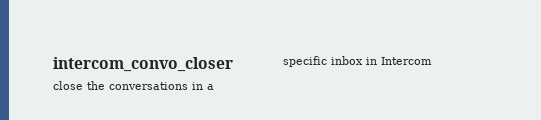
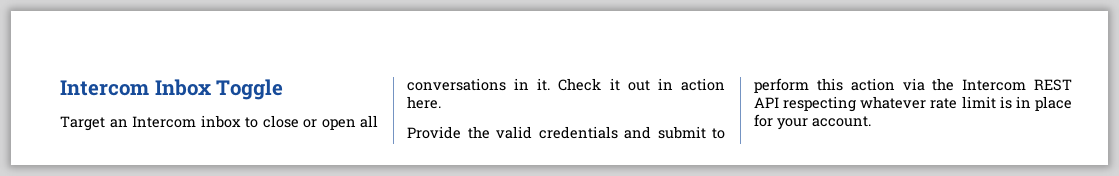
[53,57,233,72] [53,81,214,90] [283,56,432,67] intercom_convo_closer // close the conversations in a specific inbox in Intercom -> [60,79,284,100] [60,115,378,131] [407,78,725,91] [407,96,441,109] [407,126,725,139] [754,78,1072,93] [754,96,1072,112] [754,114,871,130] Intercom Inbox Toggle // Target an Intercom inbox to close or open all conversations in it. Check it out in action here. // Provide the valid credentials and submit to perform this action via the Intercom REST API respecting whatever rate limit is in place for your account.

